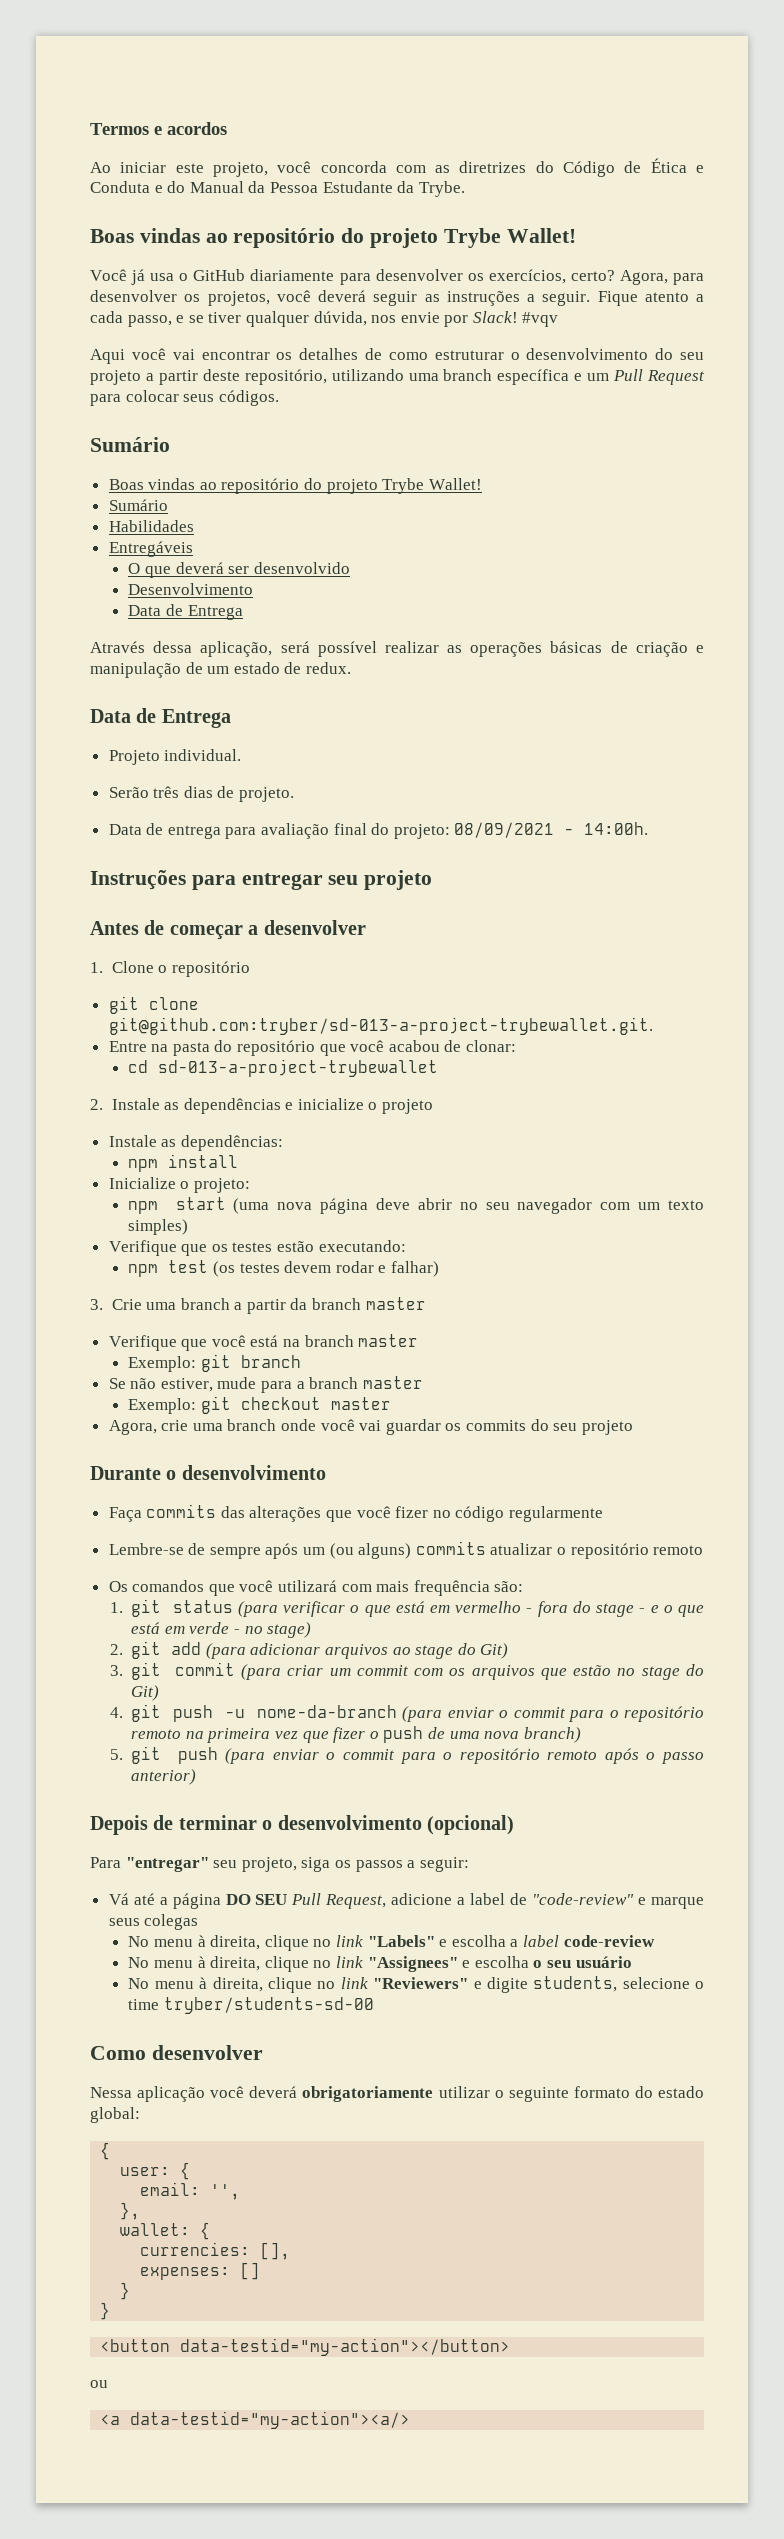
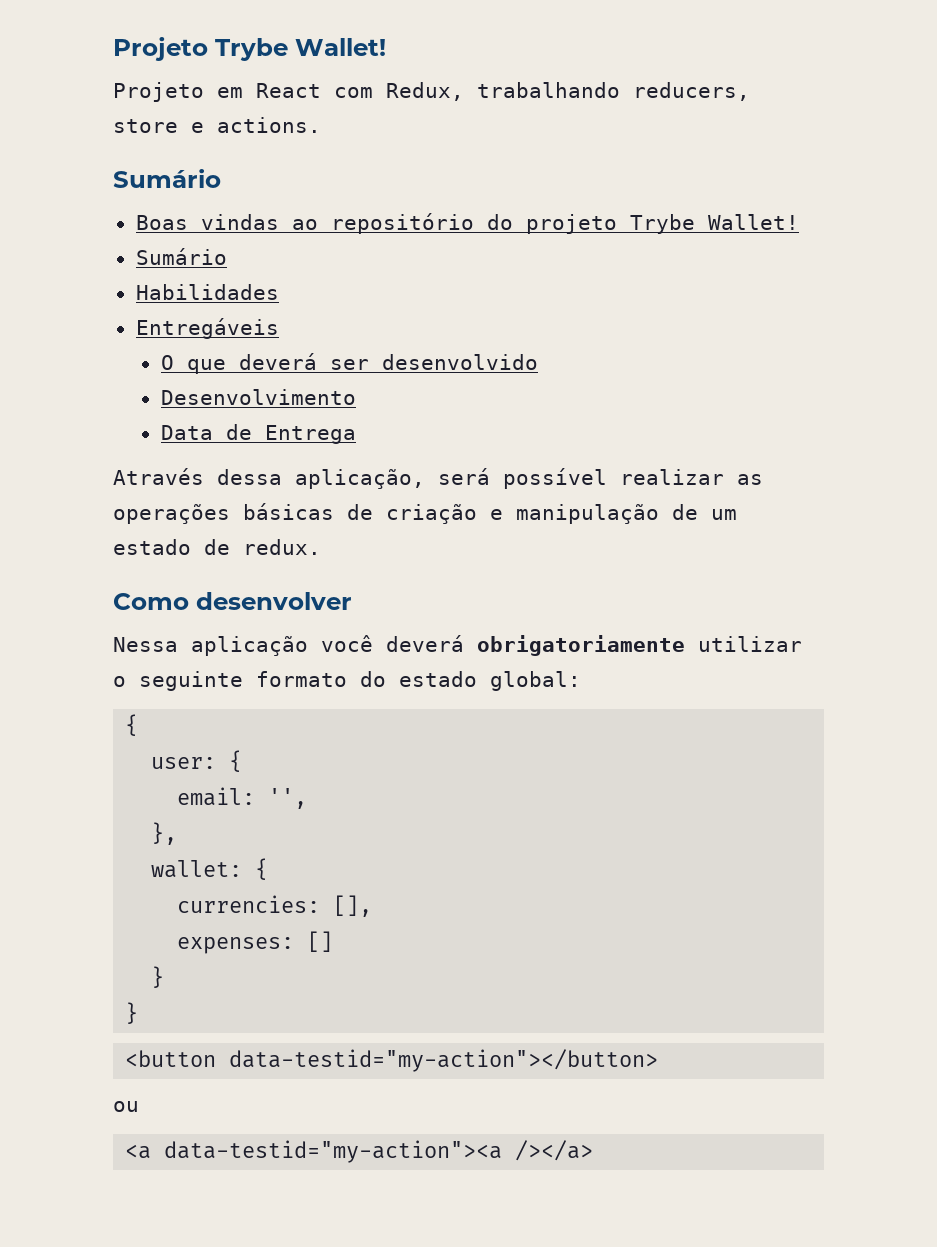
[90,122,227,135] [90,158,704,177] [90,181,465,197] [90,228,576,248] [90,269,704,285] [90,290,704,306] [90,311,559,327] [90,348,704,364] [90,369,705,385] [90,390,279,406] Termos e acordos // Ao iniciar este projeto, você concorda com as diretrizes do Código de Ética e Conduta e do Manual da Pessoa Estudante da Trybe. // Boas vindas ao repositório do projeto Trybe Wallet! // Você já usa o GitHub diariamente para desenvolver os exercícios, certo? Agora, para desenvolver os projetos, você deverá seguir as instruções a seguir. Fique atento a cada passo, e se tiver qualquer dúvida, nos envie por Slack! #vqv // Aqui você vai encontrar os detalhes de como estruturar o desenvolvimento do seu projeto a partir deste repositório, utilizando uma branch específica e um Pull Request para colocar seus códigos. -> [113,37,386,61] [113,82,750,102] [113,117,321,133] Projeto Trybe Wallet! // Projeto em React com Redux, trabalhando reducers, store e actions.
[90,708,231,728] [108,749,242,765] [108,786,295,802] [108,822,649,839] [90,870,433,890] [90,920,366,940] [90,961,250,977] [108,996,199,1014] [108,1017,653,1035] [108,1040,517,1056] [128,1059,439,1077] [90,1098,434,1114] [108,1135,283,1151] [128,1154,239,1172] [108,1177,250,1193] [128,1197,704,1214] [128,1219,189,1235] [108,1240,406,1256] [128,1260,440,1277] [90,1297,426,1314] [108,1334,419,1351] [128,1354,302,1372] [108,1376,423,1393] [128,1396,392,1414] [108,1419,633,1435] [90,1465,326,1480] [108,1504,604,1522] [108,1541,704,1559] [108,1580,524,1596] [109,1599,705,1617] [131,1622,312,1638] [109,1641,509,1659] [109,1662,704,1680] [131,1685,160,1701] [109,1704,704,1722] [131,1726,581,1743] [109,1746,704,1764] [131,1769,197,1785] [90,1815,514,1835] [90,1857,469,1872] [108,1893,704,1909] [108,1914,199,1930] [128,1935,655,1951] [128,1956,632,1972] [128,1976,704,1993] [128,1997,375,2014] // Data de Entrega // Projeto individual. // Serão três dias de projeto. // Data de entrega para avaliação final do projeto: 08/09/2021 - 14:00h. // Instruções para entregar seu projeto // Antes de começar a desenvolver // 1. Clone o repositório // git clone git@github.com:tryber/sd-013-a-project-trybewallet.git. // Entre na pasta do repositório que você acabou de clonar: // cd sd-013-a-project-trybewallet // 2. Instale as dependências e inicialize o projeto // Instale as dependências: // npm install // Inicialize o projeto: // npm start (uma nova página deve abrir no seu navegador com um texto simples) // Verifique que os testes estão executando: // npm test (os testes devem rodar e falhar) // 3. Crie uma branch a partir da branch master // Verifique que você está na branch master // Exemplo: git branch // Se não estiver, mude para a branch master // Exemplo: git checkout master // Agora, crie uma branch onde você vai guardar os commits do seu projeto // Durante o desenvolvimento // Faça commits das alterações que você fizer no código regularmente // Lembre-se de sempre após um (ou alguns) commits atualizar o repositório remoto // Os comandos que você utilizará com mais frequência são: // 1. git status (para verificar o que está em vermelho - fora do stage - e o que está em verde - no stage) // 2. git add (para adicionar arquivos ao stage do Git) // 3. git commit (para criar um commit com os arquivos que estão no stage do Git) // 4. git push -u nome-da-branch (para enviar o commit para o repositório remoto na primeira vez que fizer o push de uma nova branch) // 5. git push (para enviar o commit para o repositório remoto após o passo anterior) // Depois de terminar o desenvolvimento (opcional) // Para "entregar" seu projeto, siga os passos a seguir: // Vá até a página DO SEU Pull Request, adicione a label de "code-review" e marque seus colegas // No menu à direita, clique no link "Labels" e escolha a label code-review // No menu à direita, clique no link "Assignees" e escolha o seu usuário // No menu à direita, clique no link "Reviewers" e digite students, selecione o time tryber/students-sd-00 -> (321, 547) none
[130,2411,411,2429] data-testid="my-action"><a/> -> [164,1140,594,1163] data-testid="my-action"><a /></a>

